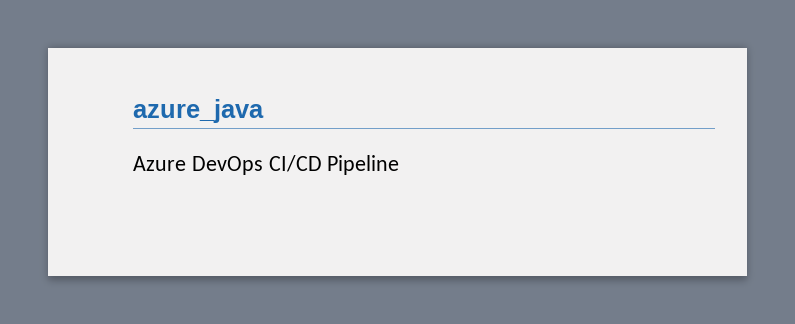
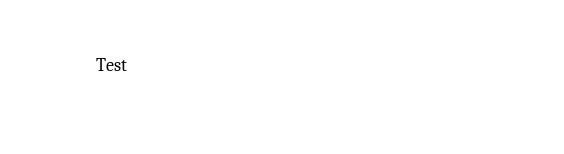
[133,99,264,123] [133,155,400,175] azure_java // Azure DevOps CI/CD Pipeline -> [96,58,127,71] Test

